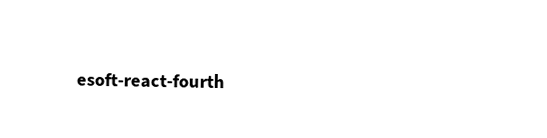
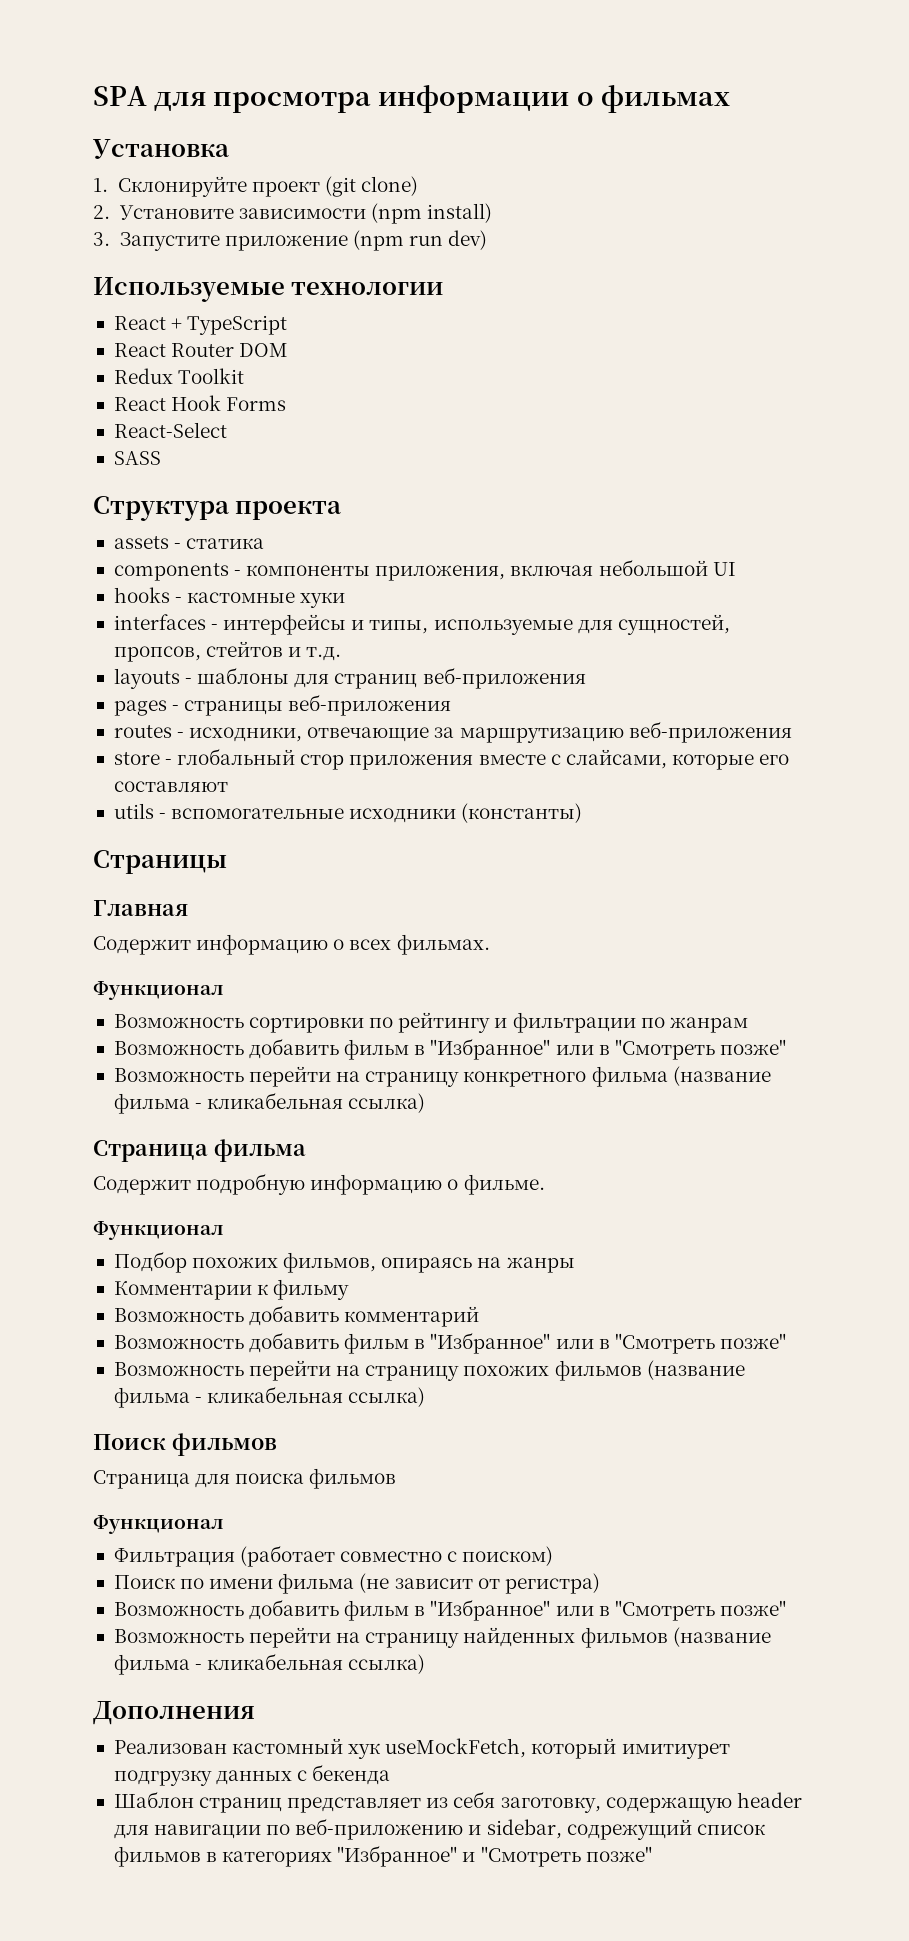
[76,71,225,90] esoft-react-fourth -> [93,85,730,113] [93,139,229,159] [93,176,418,197] [93,203,492,224] [93,230,488,251] [93,277,444,302] [113,315,288,335] [113,343,289,357] [113,368,245,384] [113,395,287,411] [113,422,227,438] [113,451,161,465] [93,496,342,521] [113,536,265,549] [113,559,736,581] [113,587,346,608] [113,614,730,635] [113,641,342,662] [113,667,586,689] [113,694,452,716] [113,721,792,743] [113,748,790,770] [113,781,228,792] [113,803,583,823] [93,850,227,874] [93,900,188,916] [93,934,490,955] [93,981,224,1000] [113,1012,748,1033] [113,1038,786,1060] [113,1066,771,1087] [113,1092,426,1114] [93,1139,306,1162] [93,1173,545,1195] [93,1221,224,1240] [113,1251,575,1273] [113,1279,350,1300] [113,1305,480,1327] [113,1332,786,1354] [113,1360,745,1381] [113,1386,426,1408] [93,1433,277,1456] [93,1468,397,1489] [93,1515,224,1534] [113,1545,554,1567] [113,1573,600,1594] [113,1599,786,1621] [113,1627,771,1648] [113,1653,426,1675] [93,1701,255,1725] [113,1738,730,1759] [113,1764,391,1786] [113,1791,802,1813] [113,1818,766,1840] [113,1845,652,1867] SPA для просмотра информации о фильмах // Установка // 1. Склонируйте проект (git clone) // 2. Установите зависимости (npm install) // 3. Запустите приложение (npm run dev) // Используемые технологии // React + TypeScript // React Router DOM // Redux Toolkit // React Hook Forms // React-Select // SASS // Структура проекта // assets - статика // components - компоненты приложения, включая небольшой UI // hooks - кастомные хуки // interfaces - интерфейсы и типы, используемые для сущностей, пропсов, стейтов и т.д. // layouts - шаблоны для страниц веб-приложения // pages - страницы веб-приложения // routes - исходники, отвечающие за маршрутизацию веб-приложения // store - глобальный стор приложения вместе с слайсами, которые его составляют // utils - вспомогательные исходники (константы) // Страницы // Главная // Содержит информацию о всех фильмах. // Функционал // Возможность сортировки по рейтингу и фильтрации по жанрам // Возможность добавить фильм в "Избранное" или в "Смотреть позже" // Возможность перейти на страницу конкретного фильма (название фильма - кликабельная ссылка) // Страница фильма // Содержит подробную информацию о фильме. // Функционал // Подбор похожих фильмов, опираясь на жанры // Комментарии к фильму // Возможность добавить комментарий // Возможность добавить фильм в "Избранное" или в "Смотреть позже" // Возможность перейти на страницу похожих фильмов (название фильма - кликабельная ссылка) // Поиск фильмов // Страница для поиска фильмов // Функционал // Фильтрация (работает совместно с поиском) // Поиск по имени фильма (не зависит от регистра) // Возможность добавить фильм в "Избранное" или в "Смотреть позже" // Возможность перейти на страницу найденных фильмов (название фильма - кликабельная ссылка) // Дополнения // Реализован кастомный хук useMockFetch, который имитиурет подгрузку данных с бекенда // Шаблон страниц представляет из себя заготовку, содержащую header для навигации по веб-приложению и sidebar, содрежущий список фильмов в категориях "Избранное" и "Смотреть позже"

